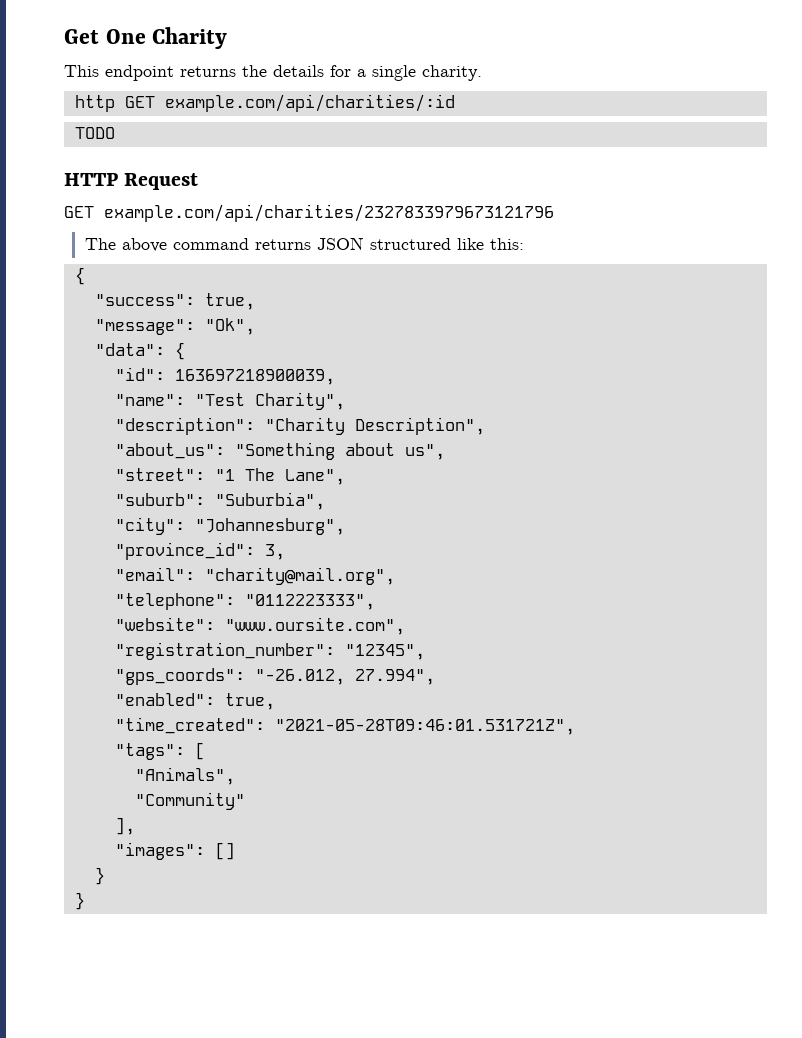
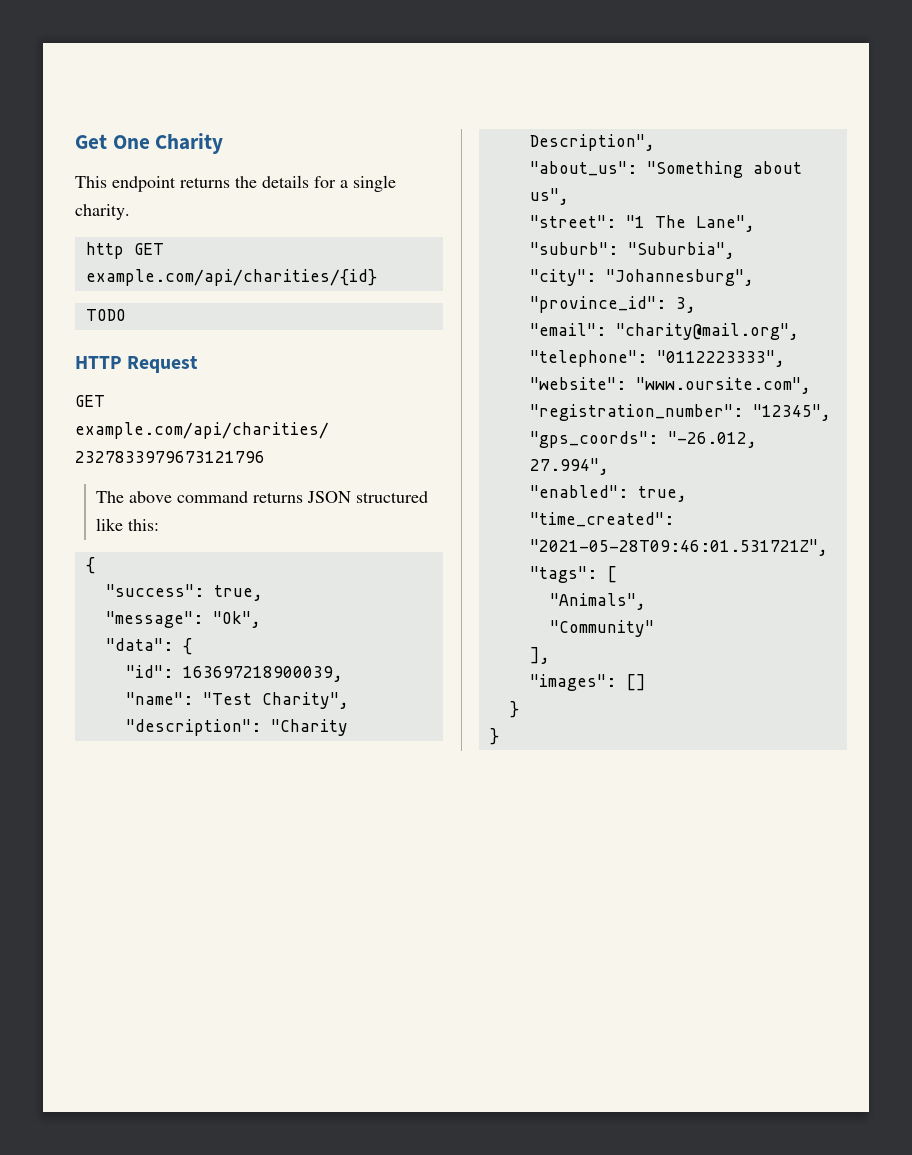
[164,94,455,112] example.com/api/charities/:id -> [85,269,377,286] example.com/api/charities/{id}

